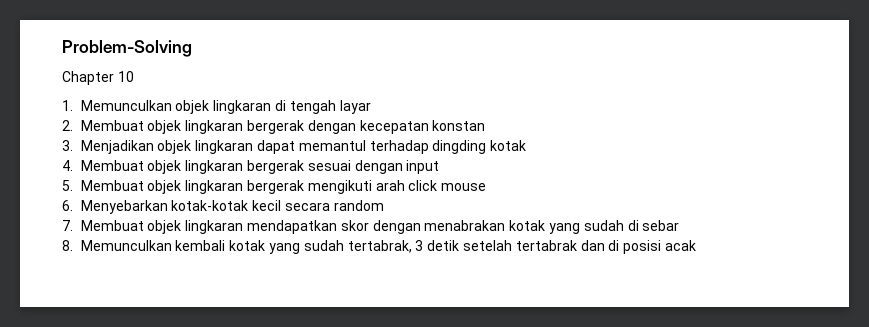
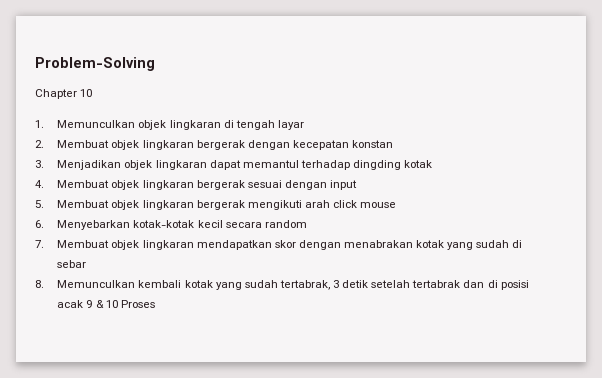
(696, 245) none -> [86,300,155,308] 9 & 10 Proses

